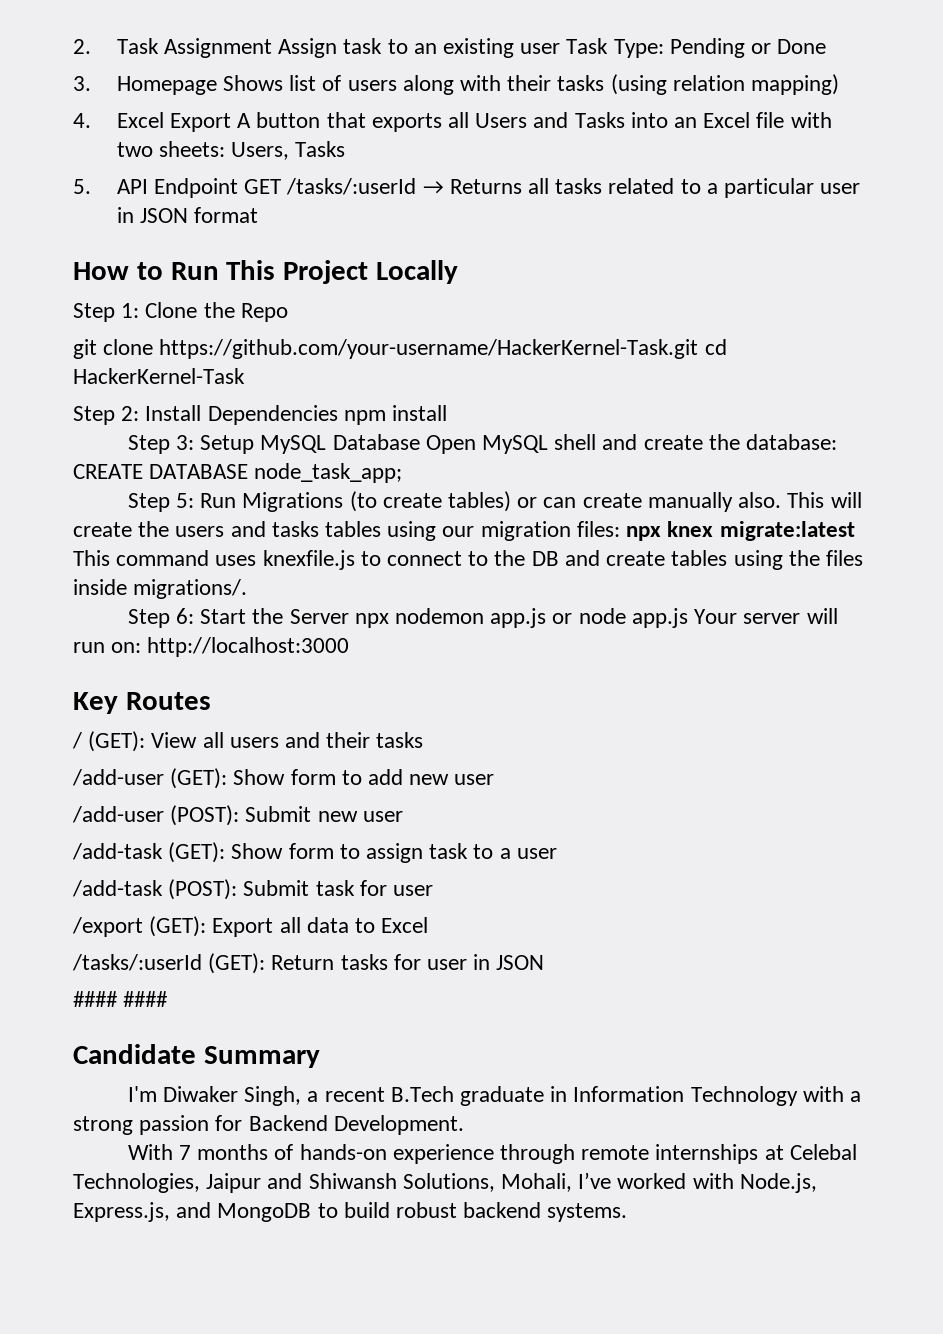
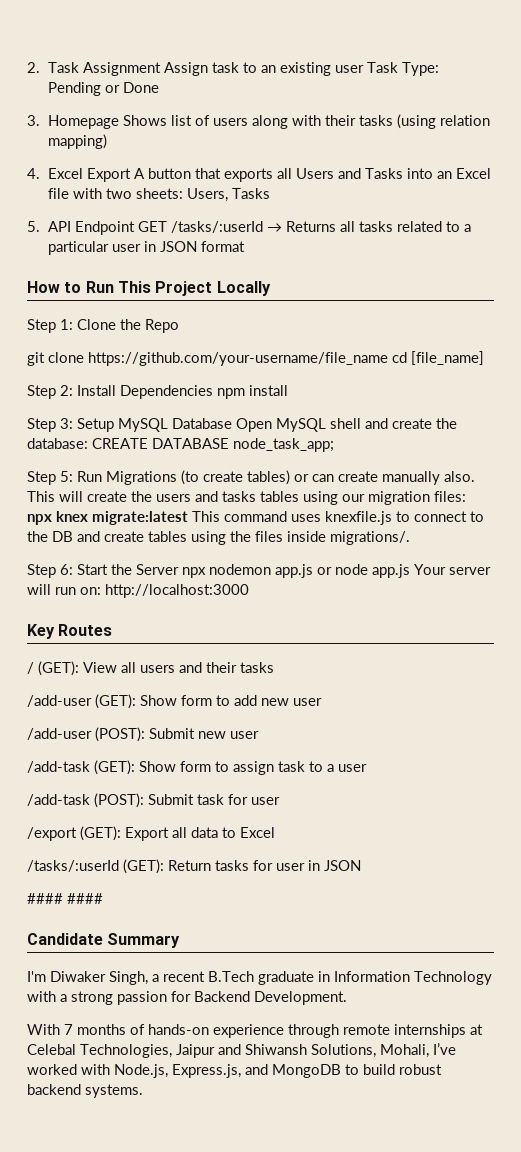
[159,339,727,359] [73,368,245,384] https://github.com/your-username/HackerKernel-Task.git cd HackerKernel-Task -> [88,351,484,366] https://github.com/your-username/file_name cd [file_name]

